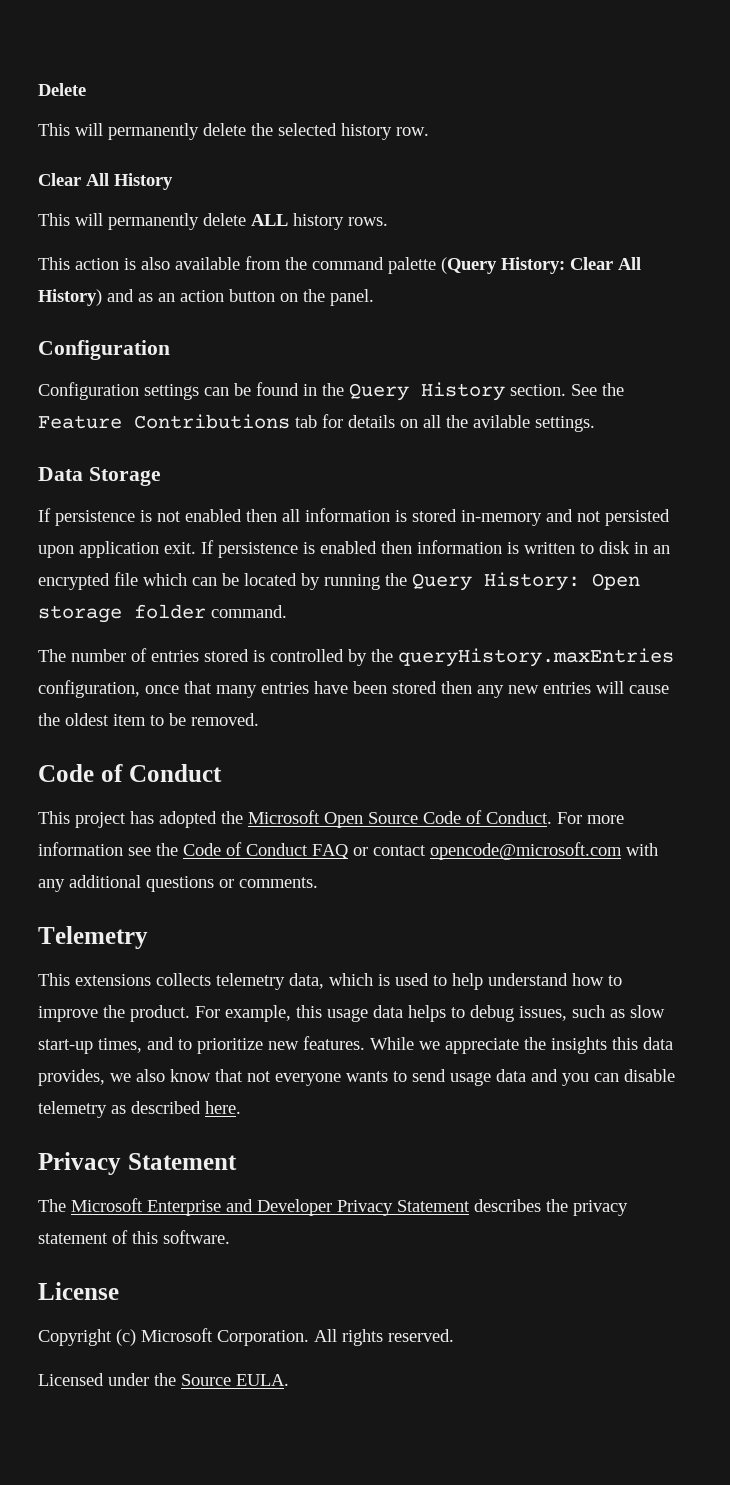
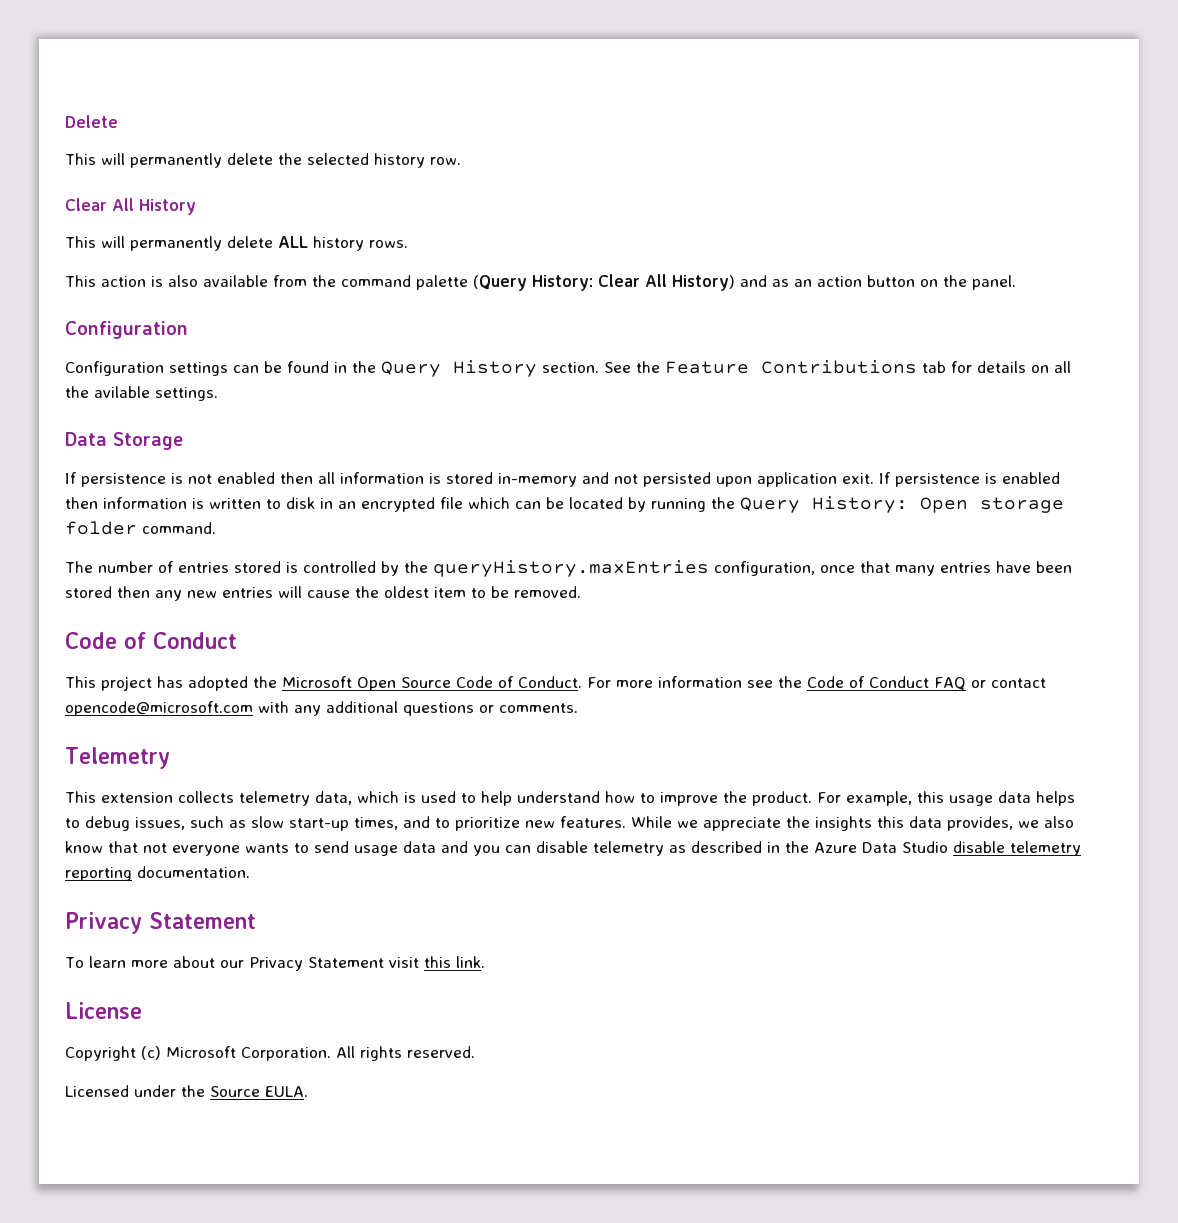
[75,974,151,986] extensions -> [101,792,173,803] extension
[205,1101,241,1114] [38,1152,237,1175] [38,1198,628,1216] [38,1230,230,1244] here. // Privacy Statement // The Microsoft Enterprise and Developer Privacy Statement describes the privacy statement of this software. -> [767,841,1081,856] [65,866,250,881] [65,912,256,934] [65,956,485,971] in the Azure Data Studio disable telemetry reporting documentation. // Privacy Statement // To learn more about our Privacy Statement visit this link.

